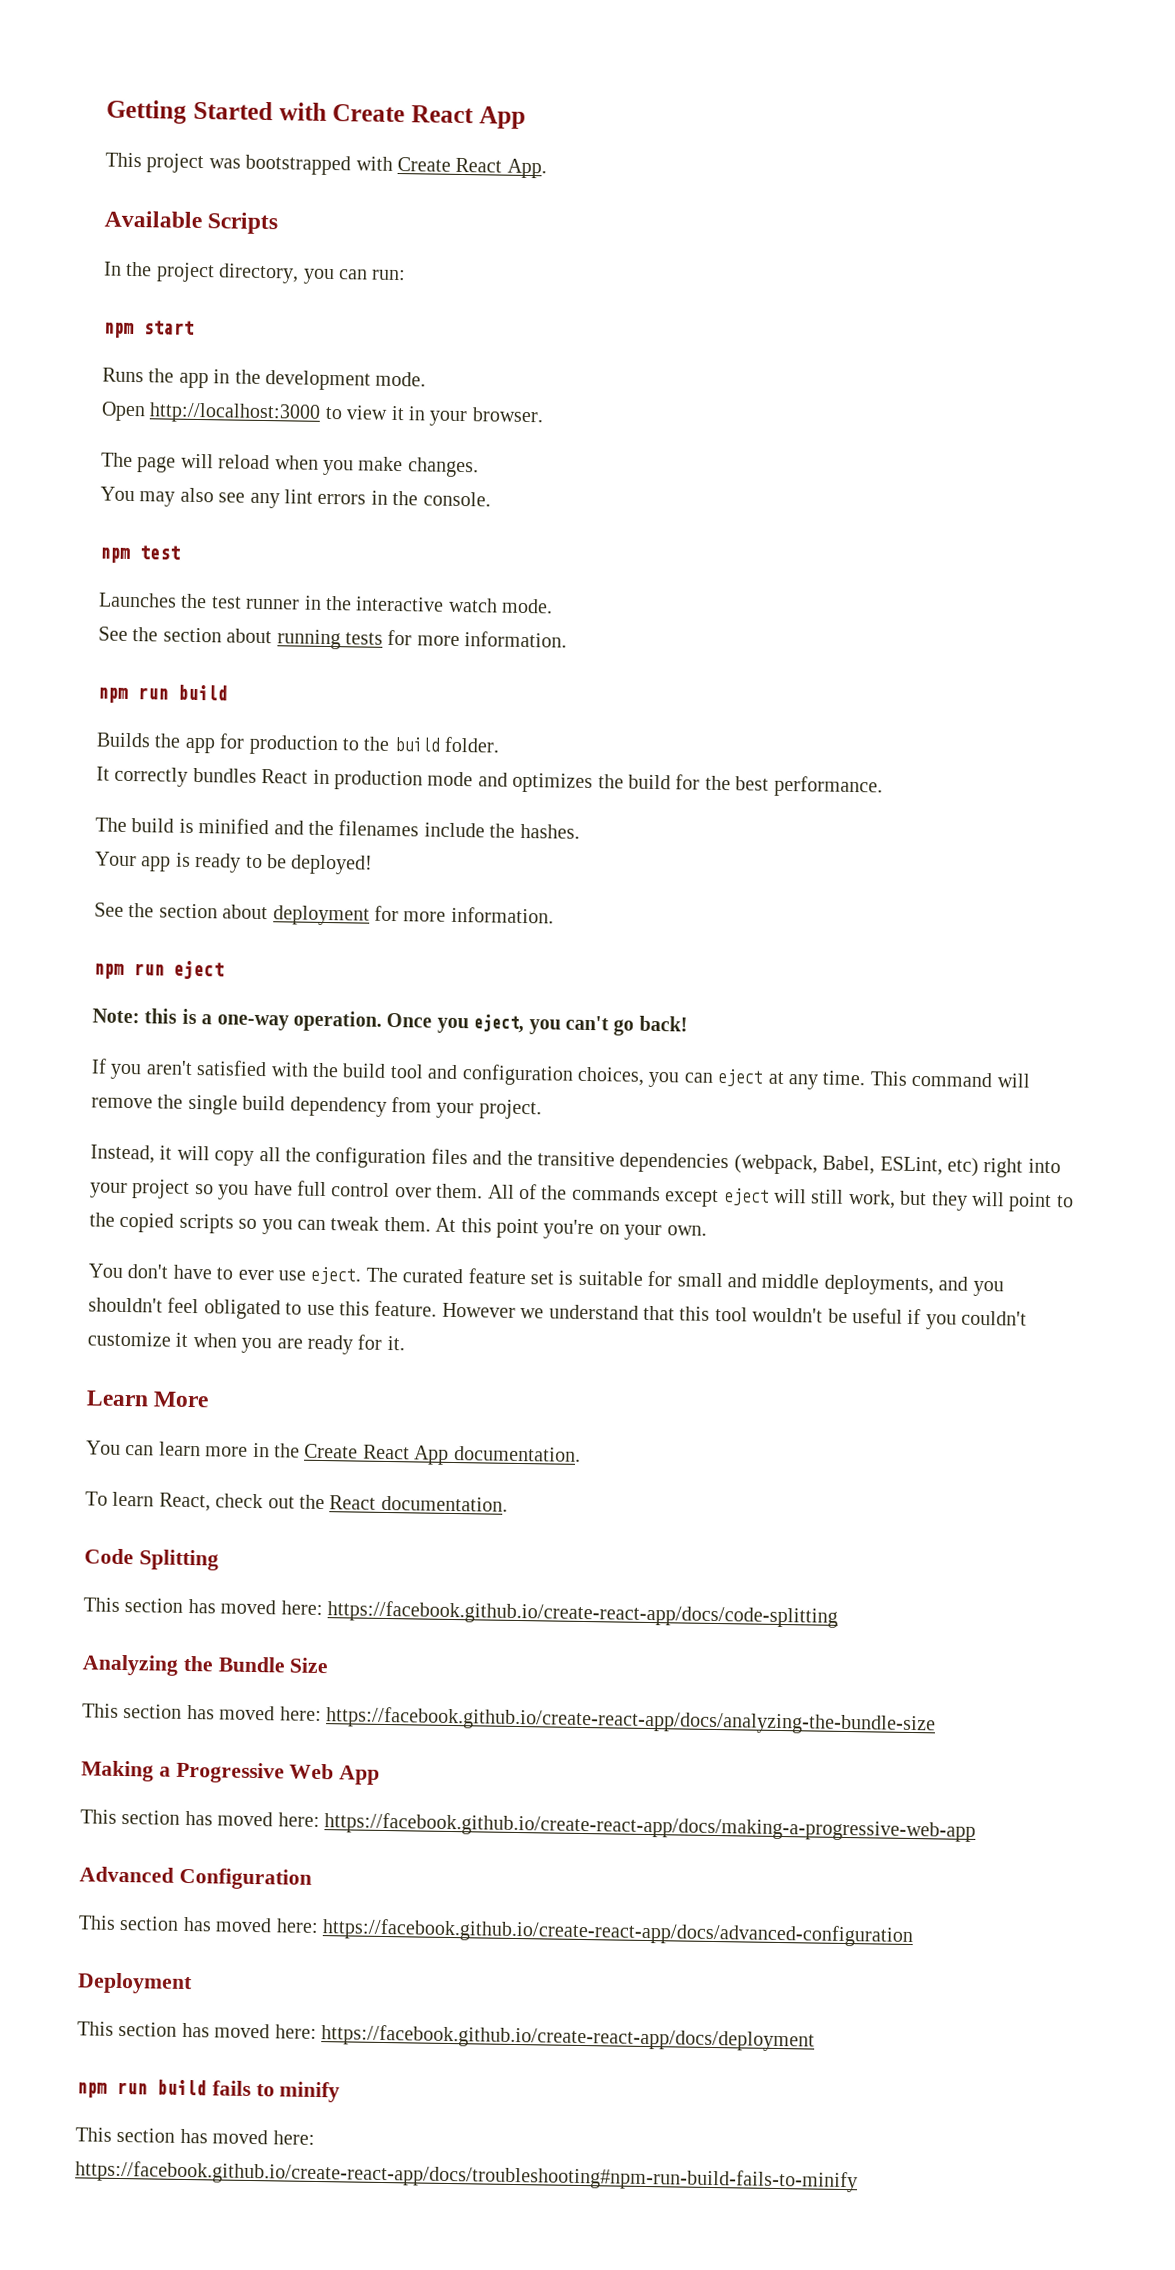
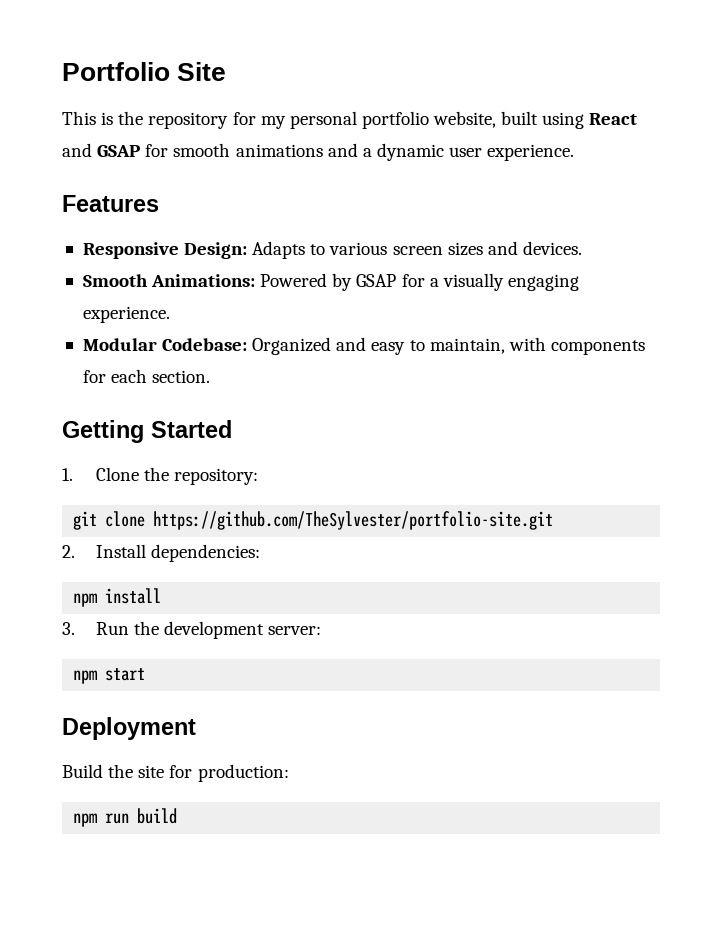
[106,99,526,129] [105,152,547,179] [104,210,279,235] [103,261,407,285] [103,320,194,339] [102,367,427,391] [101,401,544,427] [101,452,479,478] [100,486,491,509] [99,545,180,563] [98,592,554,614] [98,626,568,650] [97,684,228,703] [96,732,501,756] [96,766,883,798] [95,817,580,839] [95,851,374,875] [94,902,554,926] [93,960,224,980] [92,1008,688,1036] [91,1058,1030,1090] [91,1094,542,1120] [90,1144,1061,1178] [89,1179,1074,1213] [89,1212,707,1241] [88,1263,1004,1297] [88,1297,1028,1330] [87,1331,405,1355] [86,1390,210,1408] [86,1440,581,1465] [85,1491,508,1512] [84,1548,219,1571] [83,1597,838,1628] [82,1654,330,1676] [82,1703,936,1736] [81,1760,381,1785] [80,1809,976,1842] [79,1866,312,1890] [78,1915,914,1948] [77,1972,193,1995] [77,2021,815,2052] [76,2079,341,2103] [75,2127,315,2145] [75,2160,858,2193] Getting Started with Create React App // This project was bootstrapped with Create React App. // Available Scripts // In the project directory, you can run: // npm start // Runs the app in the development mode. // Open http://localhost:3000 to view it in your browser. // The page will reload when you make changes. // You may also see any lint errors in the console. // npm test // Launches the test runner in the interactive watch mode. // See the section about running tests for more information. // npm run build // Builds the app for production to the build folder. // It correctly bundles React in production mode and optimizes the build for the best performance. // The build is minified and the filenames include the hashes. // Your app is ready to be deployed! // See the section about deployment for more information. // npm run eject // Note: this is a one-way operation. Once you eject, you can't go back! // If you aren't satisfied with the build tool and configuration choices, you can eject at any time. This command will remove the single build dependency from your project. // Instead, it will copy all the configuration files and the transitive dependencies (webpack, Babel, ESLint, etc) right into your project so you have full control over them. All of the commands except eject will still work, but they will point to the copied scripts so you can tweak them. At this point you're on your own. // You don't have to ever use eject. The curated feature set is suitable for small and middle deployments, and you shouldn't feel obligated to use this feature. However we understand that this tool wouldn't be useful if you couldn't customize it when you are ready for it. // Learn More // You can learn more in the Create React App documentation. // To learn React, check out the React documentation. // Code Splitting // This section has moved here: https://facebook.github.io/create-react-app/docs/code-splitting // Analyzing the Bundle Size // This section has moved here: https://facebook.github.io/create-react-app/docs/analyzing-the-bundle-size // Making a Progressive Web App // This section has moved here: https://facebook.github.io/create-react-app/docs/making-a-progressive-web-app // Advanced Configuration // This section has moved here: https://facebook.github.io/create-react-app/docs/advanced-configuration // Deployment // This section has moved here: https://facebook.github.io/create-react-app/docs/deployment // npm run build fails to minify // This section has moved here: https://facebook.github.io/create-react-app/docs/troubleshooting#npm-run-build-fails-to-minify -> [62,62,227,81] [62,111,638,129] [62,143,575,161] [62,195,159,212] [82,241,582,259] [82,273,579,291] [82,306,170,323] [82,337,645,355] [82,369,211,383] [62,420,232,443] [62,467,258,485] [73,511,554,530] [62,544,260,562] [73,588,162,607] [62,621,321,639] [73,668,146,684] [62,717,196,740] [62,764,289,782] [73,808,178,827] Portfolio Site // This is the repository for my personal portfolio website, built using React and GSAP for smooth animations and a dynamic user experience. // Features // Responsive Design: Adapts to various screen sizes and devices. // Smooth Animations: Powered by GSAP for a visually engaging experience. // Modular Codebase: Organized and easy to maintain, with components for each section. // Getting Started // 1. Clone the repository: // git clone https://github.com/TheSylvester/portfolio-site.git // 2. Install dependencies: // npm install // 3. Run the development server: // npm start // Deployment // Build the site for production: // npm run build

